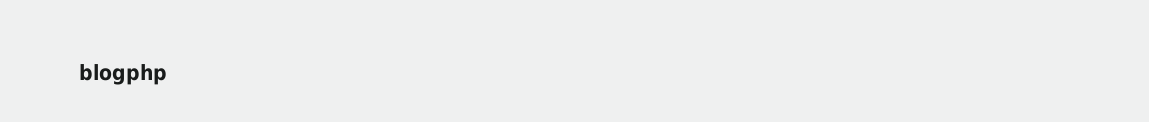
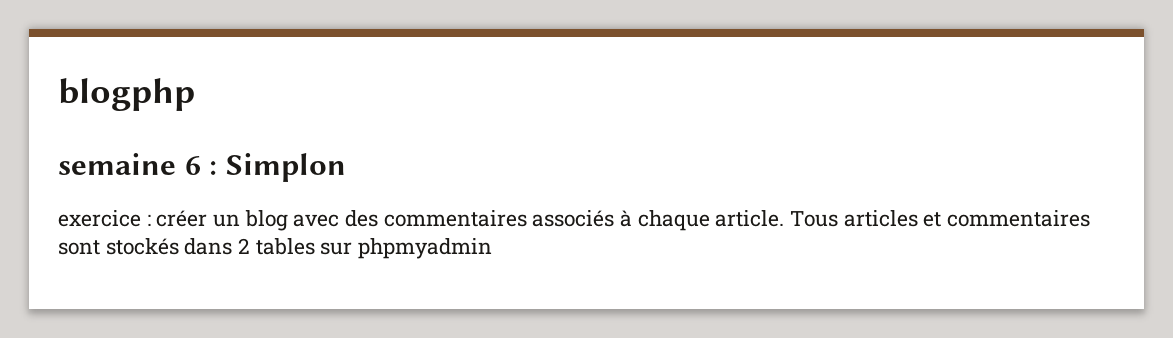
(167, 74) none -> [58,153,346,182] [58,210,1091,231] [58,238,493,259] // semaine 6 : Simplon // exercice : créer un blog avec des commentaires associés à chaque article. Tous articles et commentaires sont stockés dans 2 tables sur phpmyadmin

